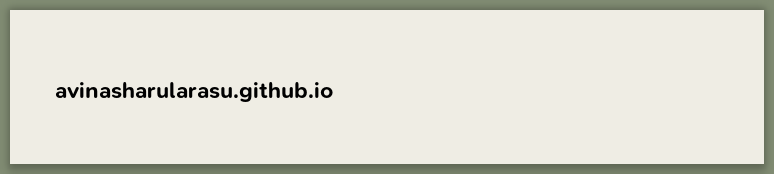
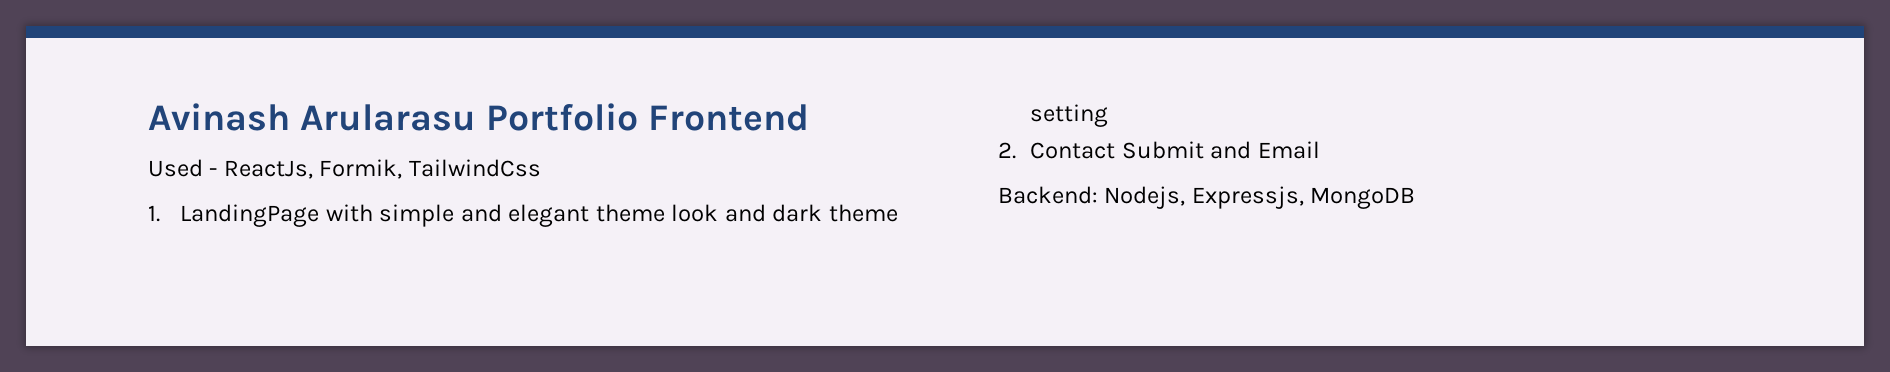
[55,82,333,102] avinasharularasu.github.io -> [148,103,810,131] [148,159,541,179] [148,204,898,227] [1030,104,1109,127] [998,141,1320,159] [998,186,1416,209] Avinash Arularasu Portfolio Frontend // Used - ReactJs, Formik, TailwindCss // 1. LandingPage with simple and elegant theme look and dark theme setting // 2. Contact Submit and Email // Backend: Nodejs, Expressjs, MongoDB

